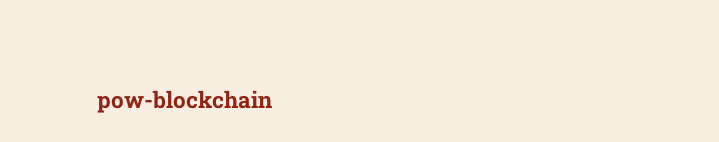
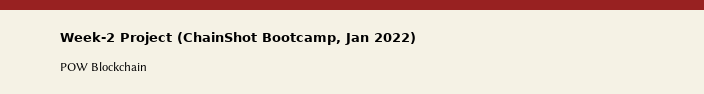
[97,90,272,113] pow-blockchain -> [60,32,416,45] [60,62,148,71] Week-2 Project (ChainShot Bootcamp, Jan 2022) // POW Blockchain

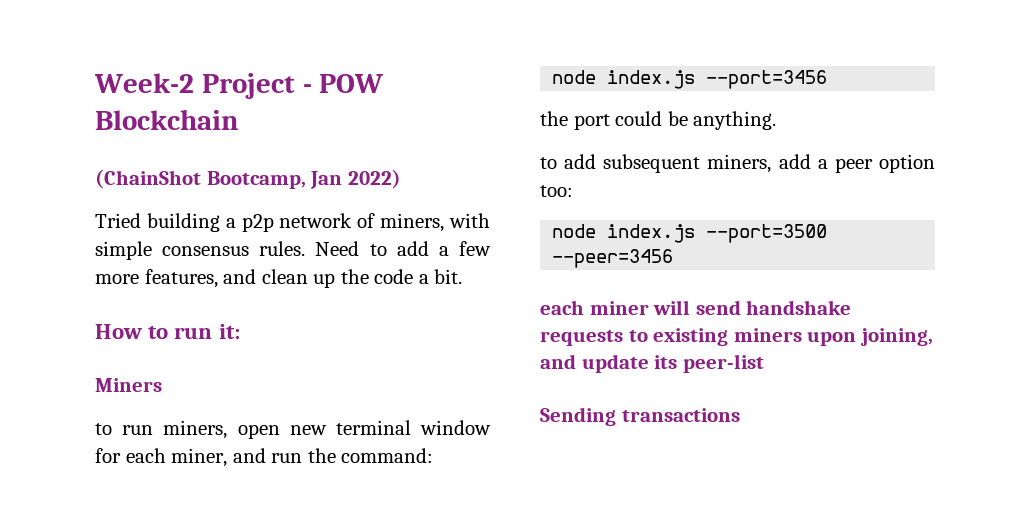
(172, 38) none -> [302,74,384,93] [95,109,239,130] - POW Blockchain //
[60,62,148,71] POW Blockchain -> [95,213,490,232] [95,241,492,260] [95,269,463,288] [95,324,240,339] [95,378,162,392] [95,420,492,439] [95,448,434,467] [552,70,828,89] [540,111,777,130] [540,154,935,173] [540,185,573,197] [552,224,828,243] [552,249,674,268] [540,300,852,315] [540,328,933,346] [540,354,764,373] [540,407,740,426] Tried building a p2p network of miners, with simple consensus rules. Need to add a few more features, and clean up the code a bit. // How to run it: // Miners // to run miners, open new terminal window for each miner, and run the command: // node index.js --port=3456 // the port could be anything. // to add subsequent miners, add a peer option too: // node index.js --port=3500 --peer=3456 // each miner will send handshake requests to existing miners upon joining, and update its peer-list // Sending transactions

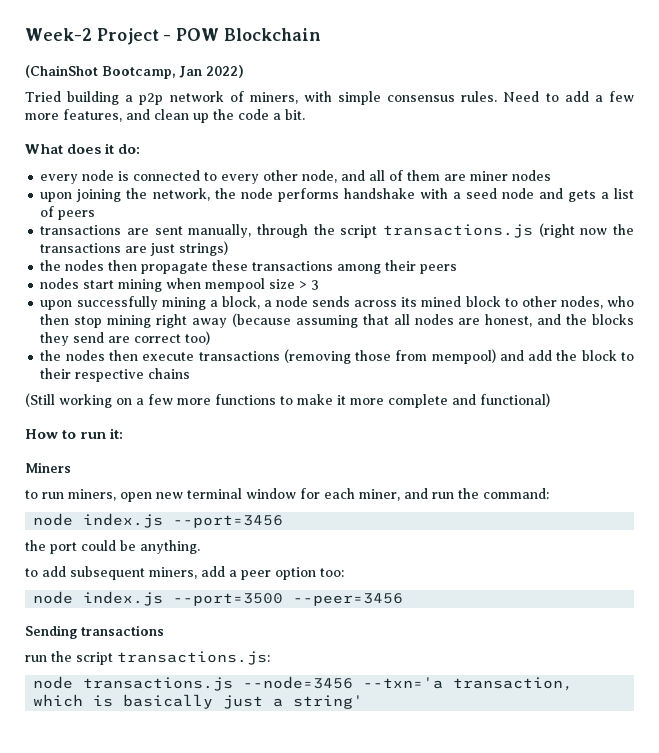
(463, 276) none -> [25,143,141,154] [40,170,552,184] [40,188,634,202] [40,206,96,220] [40,223,634,238] [40,241,229,256] [40,260,458,274] [40,278,320,292] [40,296,635,310] [40,313,634,328] [40,331,211,346] [40,349,634,364] [40,368,191,382] [25,393,550,408] // What does it do: // every node is connected to every other node, and all of them are miner nodes // upon joining the network, the node performs handshake with a seed node and gets a list of peers // transactions are sent manually, through the script transactions.js (right now the transactions are just strings) // the nodes then propagate these transactions among their peers // nodes start mining when mempool size > 3 // upon successfully mining a block, a node sends across its mined block to other nodes, who then stop mining right away (because assuming that all nodes are honest, and the blocks they send are correct too) // the nodes then execute transactions (removing those from mempool) and add the block to their respective chains // (Still working on a few more functions to make it more complete and functional)
[540,300,852,315] [540,328,933,346] [540,354,764,373] [540,407,740,426] each miner will send handshake requests to existing miners upon joining, and update its peer-list // Sending transactions -> [25,625,164,639] [25,651,270,665] [33,676,574,691] [33,694,364,709] Sending transactions // run the script transactions.js: // node transactions.js --node=3456 --txn='a transaction, which is basically just a string'

